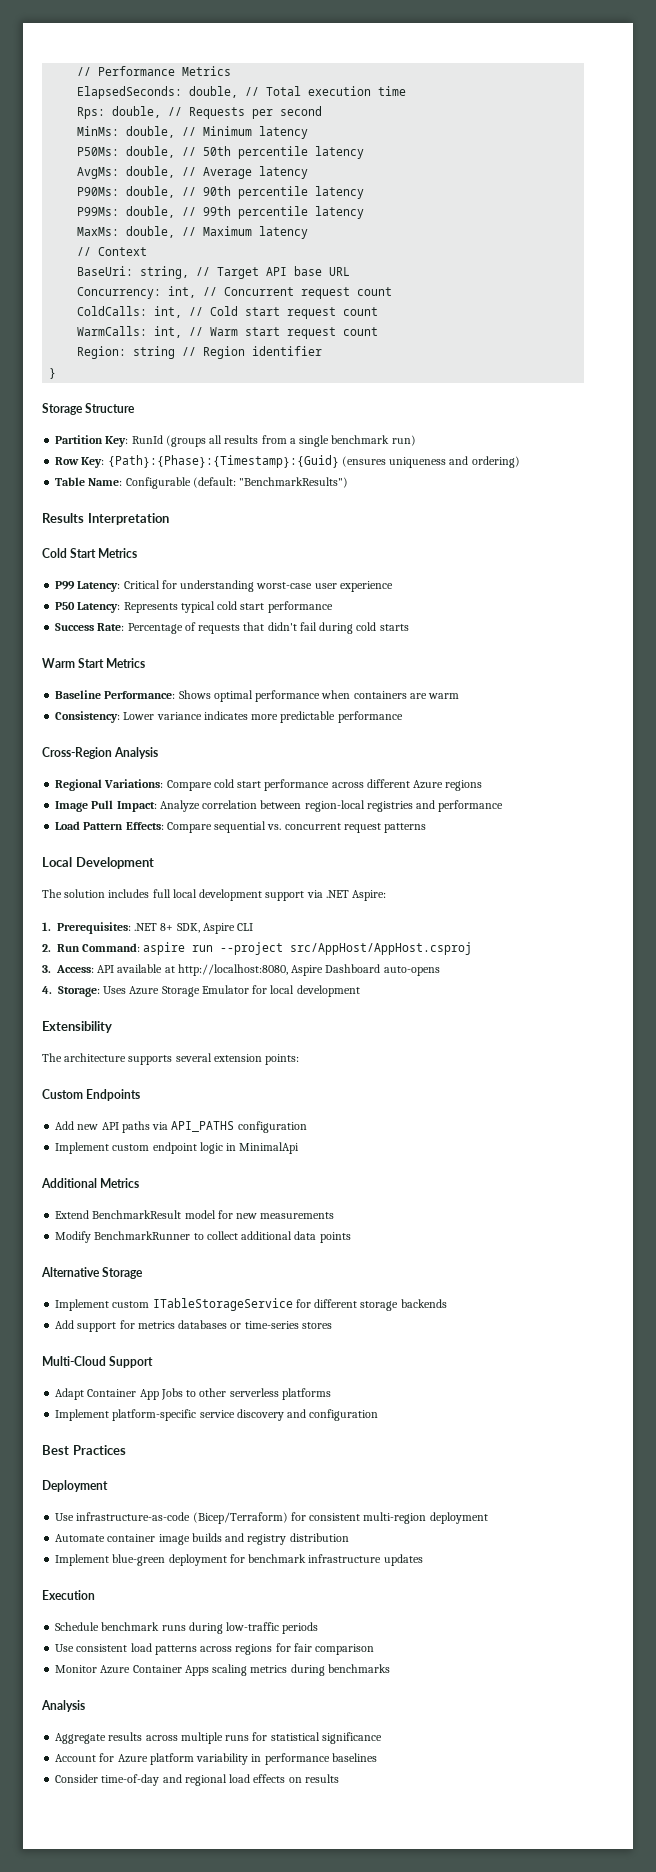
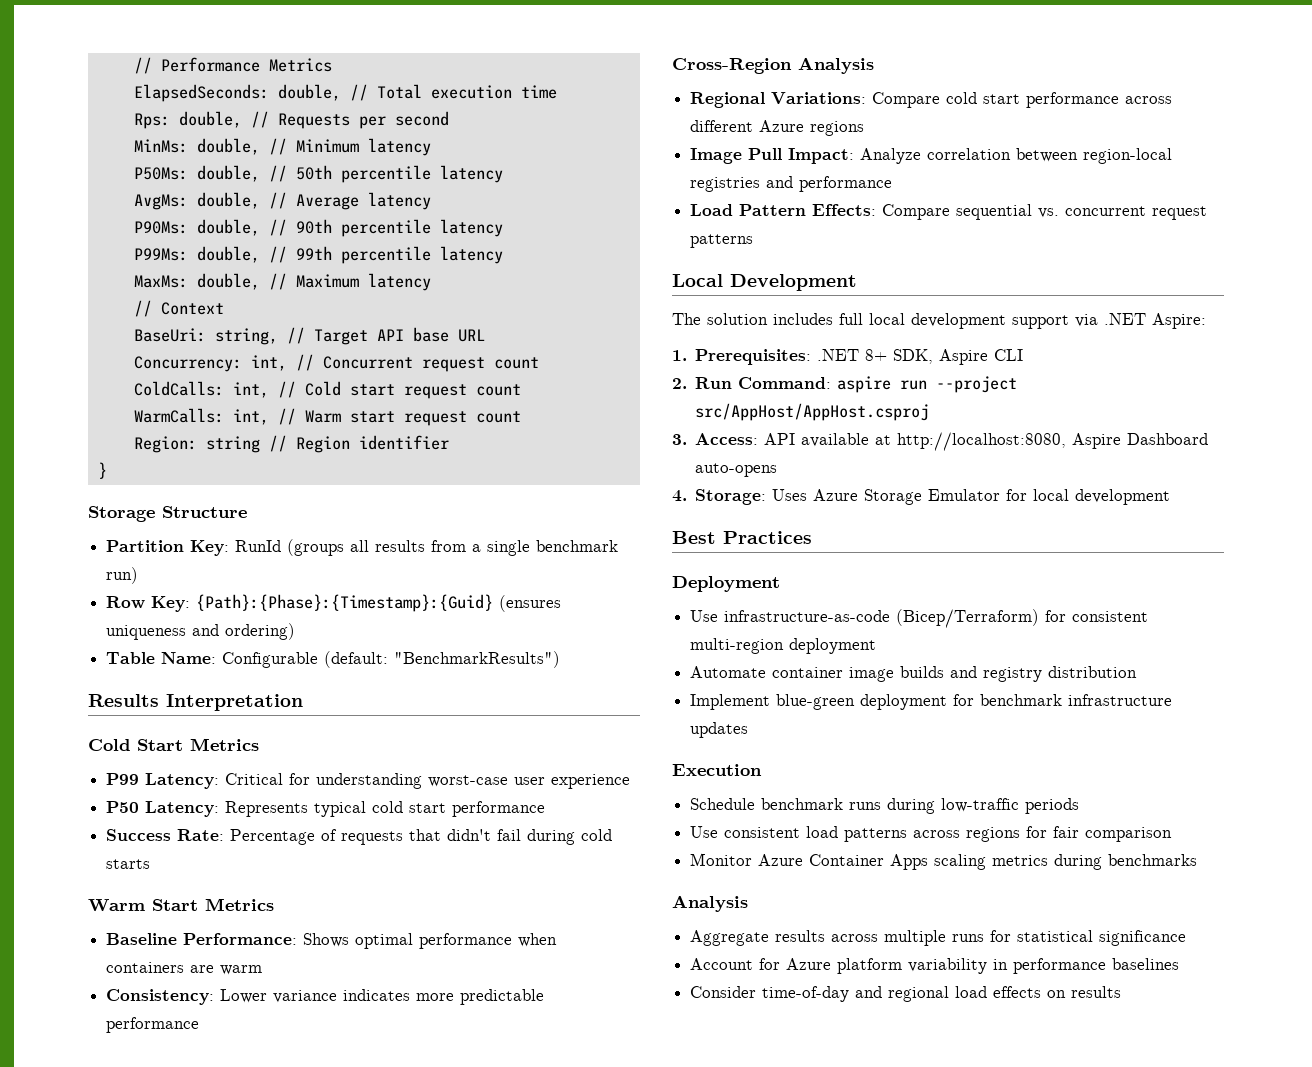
[42,1021,112,1033] [42,1053,300,1065] [42,1089,141,1101] [55,1121,307,1133] [55,1142,300,1154] [41,1178,140,1188] [55,1210,335,1219] [55,1231,351,1243] [41,1267,144,1279] [55,1298,447,1311] [55,1320,332,1332] [42,1356,154,1368] [55,1388,331,1400] [55,1409,379,1421] // Extensibility // The architecture supports several extension points: // Custom Endpoints // Add new API paths via API_PATHS configuration // Implement custom endpoint logic in MinimalApi // Additional Metrics // Extend BenchmarkResult model for new measurements // Modify BenchmarkRunner to collect additional data points // Alternative Storage // Implement custom ITableStorageService for different storage backends // Add support for metrics databases or time-series stores // Multi-Cloud Support // Adapt Container App Jobs to other serverless platforms // Implement platform-specific service discovery and configuration -> (1171, 497) none

